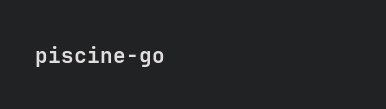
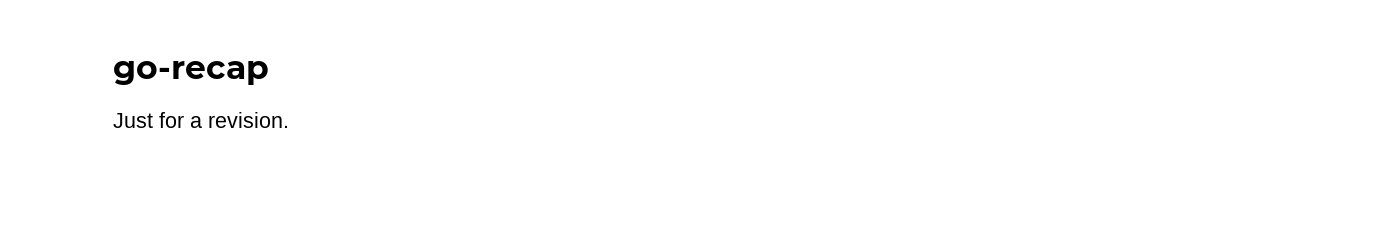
[35,46,165,67] piscine-go -> [113,61,269,85] [113,112,289,128] go-recap // Just for a revision.

